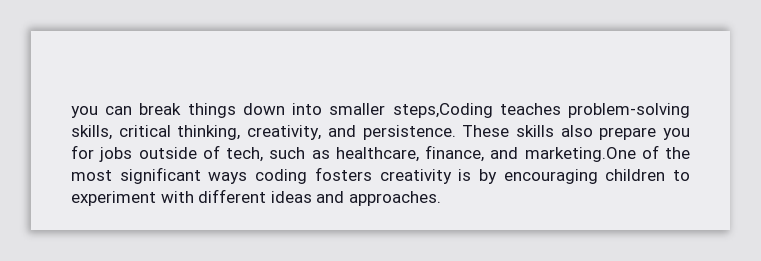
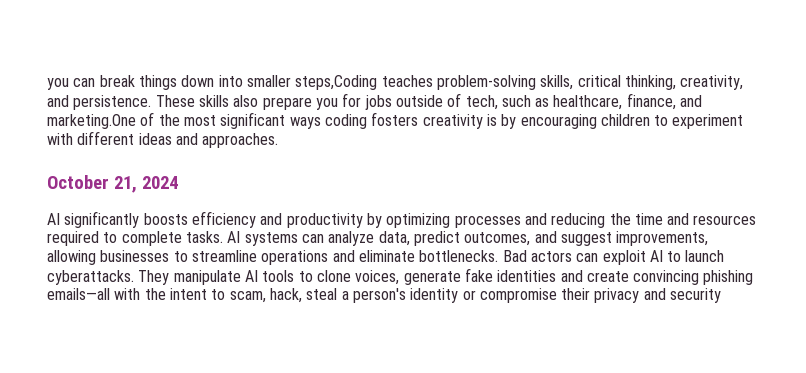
(441, 198) none -> [47,175,178,193] [47,211,757,228] [47,231,709,246] [47,250,725,265] [47,268,754,285] [47,288,722,303] // October 21, 2024 // AI significantly boosts efficiency and productivity by optimizing processes and reducing the time and resources required to complete tasks. AI systems can analyze data, predict outcomes, and suggest improvements, allowing businesses to streamline operations and eliminate bottlenecks. Bad actors can exploit AI to launch cyberattacks. They manipulate AI tools to clone voices, generate fake identities and create convincing phishing emails—all with the intent to scam, hack, steal a person's identity or compromise their privacy and security

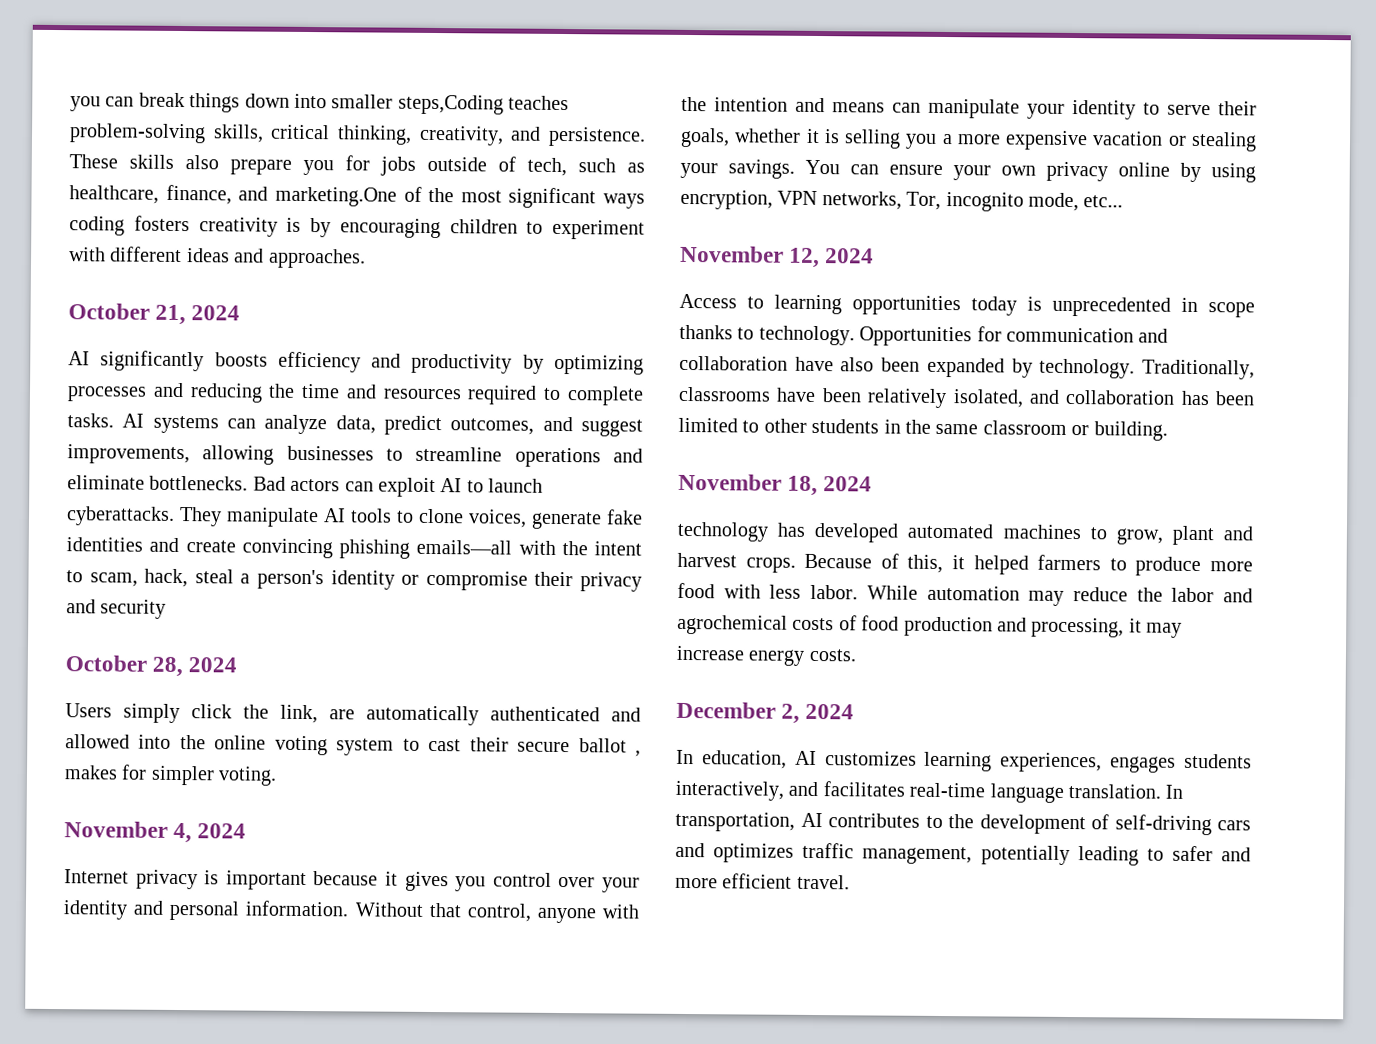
(722, 295) none -> [65,655,238,678] [65,703,641,726] [65,734,641,757] [64,764,278,786] [64,821,247,844] [64,869,641,893] [63,900,639,924] [681,96,1257,120] [680,127,1257,152] [680,159,1256,183] [680,189,1124,212] [680,245,875,269] [679,293,1255,318] [679,324,1169,347] [679,355,1255,380] [678,386,1255,409] [678,417,1168,441] [678,473,873,497] [677,521,1253,546] [677,552,1253,577] [677,582,1253,606] [677,614,1183,638] [676,645,857,666] [676,701,855,724] [676,749,1252,773] [675,780,1184,803] [675,811,1251,836] [675,842,1251,866] [675,873,850,890] // October 28, 2024 // Users simply click the link, are automatically authenticated and allowed into the online voting system to cast their secure ballot , makes for simpler voting. // November 4, 2024 // Internet privacy is important because it gives you control over your identity and personal information. Without that control, anyone with the intention and means can manipulate your identity to serve their goals, whether it is selling you a more expensive vacation or stealing your savings. You can ensure your own privacy online by using encryption, VPN networks, Tor, incognito mode, etc... // November 12, 2024 // Access to learning opportunities today is unprecedented in scope thanks to technology. Opportunities for communication and collaboration have also been expanded by technology. Traditionally, classrooms have been relatively isolated, and collaboration has been limited to other students in the same classroom or building. // November 18, 2024 // technology has developed automated machines to grow, plant and harvest crops. Because of this, it helped farmers to produce more food with less labor. While automation may reduce the labor and agrochemical costs of food production and processing, it may increase energy costs. // December 2, 2024 // In education, AI customizes learning experiences, engages students interactively, and facilitates real-time language translation. In transportation, AI contributes to the development of self-driving cars and optimizes traffic management, potentially leading to safer and more efficient travel.

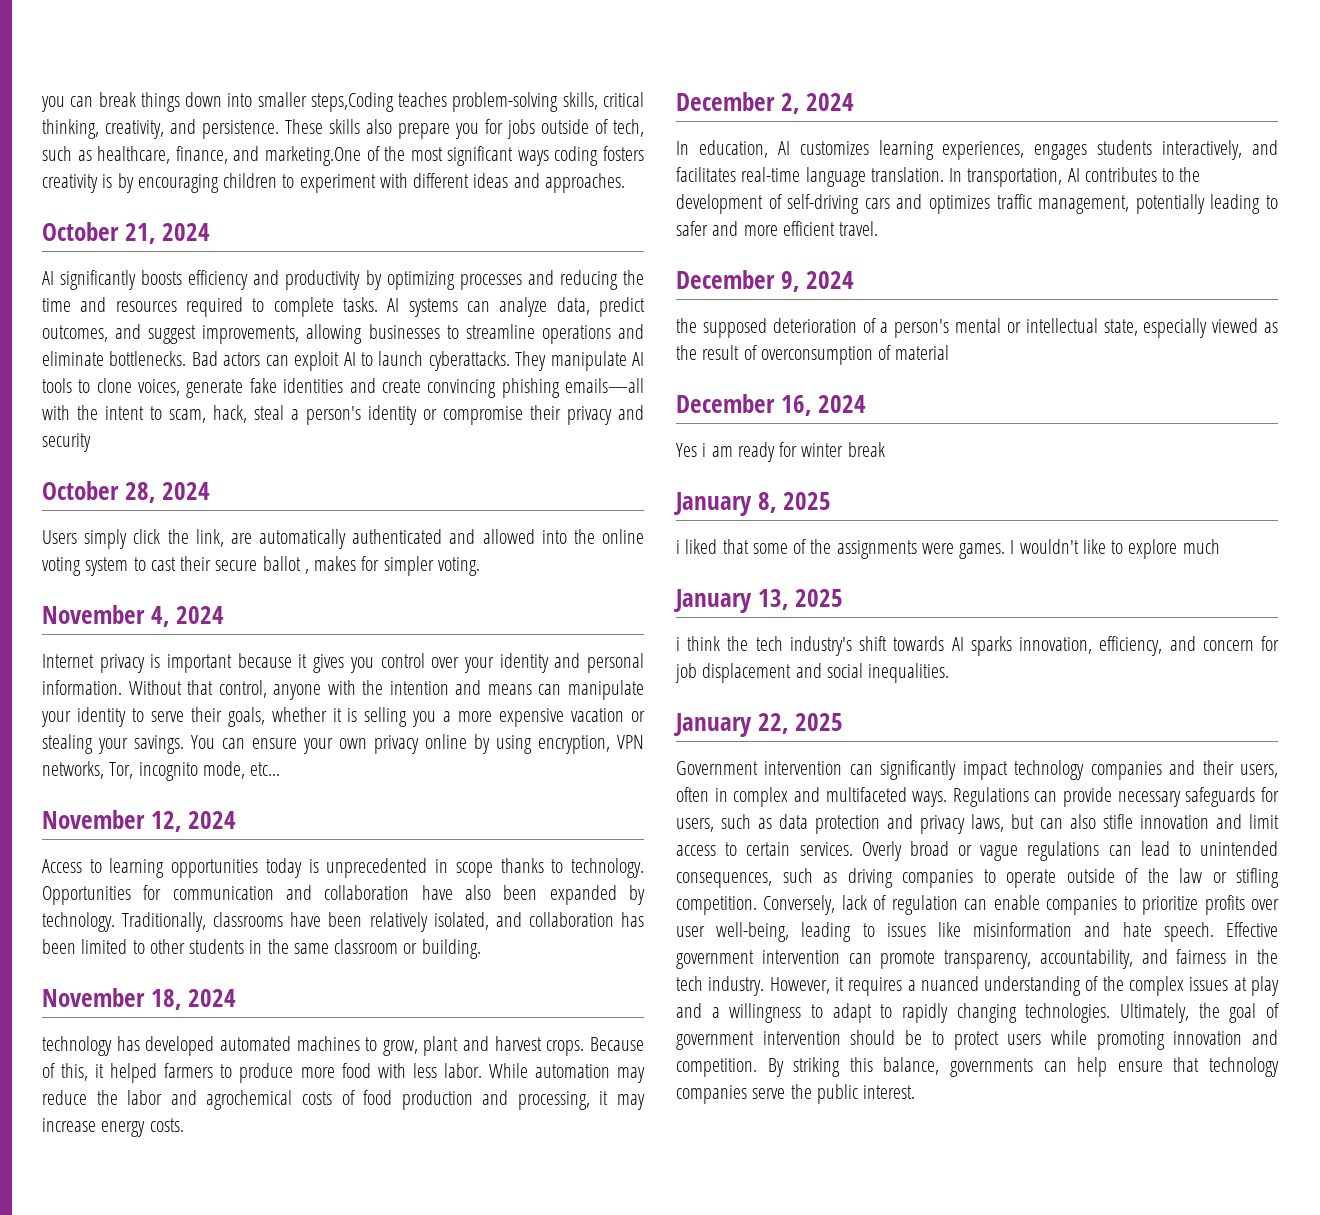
(850, 882) none -> [676,270,855,292] [676,318,1278,338] [676,345,950,365] [676,394,867,416] [676,442,885,462] [674,492,832,516] [676,539,1220,559] [674,589,844,613] [676,636,1279,656] [675,663,950,683] [674,713,844,737] [676,760,1278,780] [676,787,1279,807] [676,814,1279,834] [676,841,1278,861] [676,868,1279,888] [676,895,1279,915] [676,922,1278,942] [676,949,1278,969] [676,976,1279,996] [676,1003,1279,1023] [676,1030,1278,1050] [676,1057,1279,1077] [676,1084,916,1104] // December 9, 2024 // the supposed deterioration of a person's mental or intellectual state, especially viewed as the result of overconsumption of material // December 16, 2024 // Yes i am ready for winter break // January 8, 2025 // i liked that some of the assignments were games. I wouldn't like to explore much // January 13, 2025 // i think the tech industry's shift towards AI sparks innovation, efficiency, and concern for job displacement and social inequalities. // January 22, 2025 // Government intervention can significantly impact technology companies and their users, often in complex and multifaceted ways. Regulations can provide necessary safeguards for users, such as data protection and privacy laws, but can also stifle innovation and limit access to certain services. Overly broad or vague regulations can lead to unintended consequences, such as driving companies to operate outside of the law or stifling competition. Conversely, lack of regulation can enable companies to prioritize profits over user well-being, leading to issues like misinformation and hate speech. Effective government intervention can promote transparency, accountability, and fairness in the tech industry. However, it requires a nuanced understanding of the complex issues at play and a willingness to adapt to rapidly changing technologies. Ultimately, the goal of government intervention should be to protect users while promoting innovation and competition. By striking this balance, governments can help ensure that technology companies serve the public interest.

